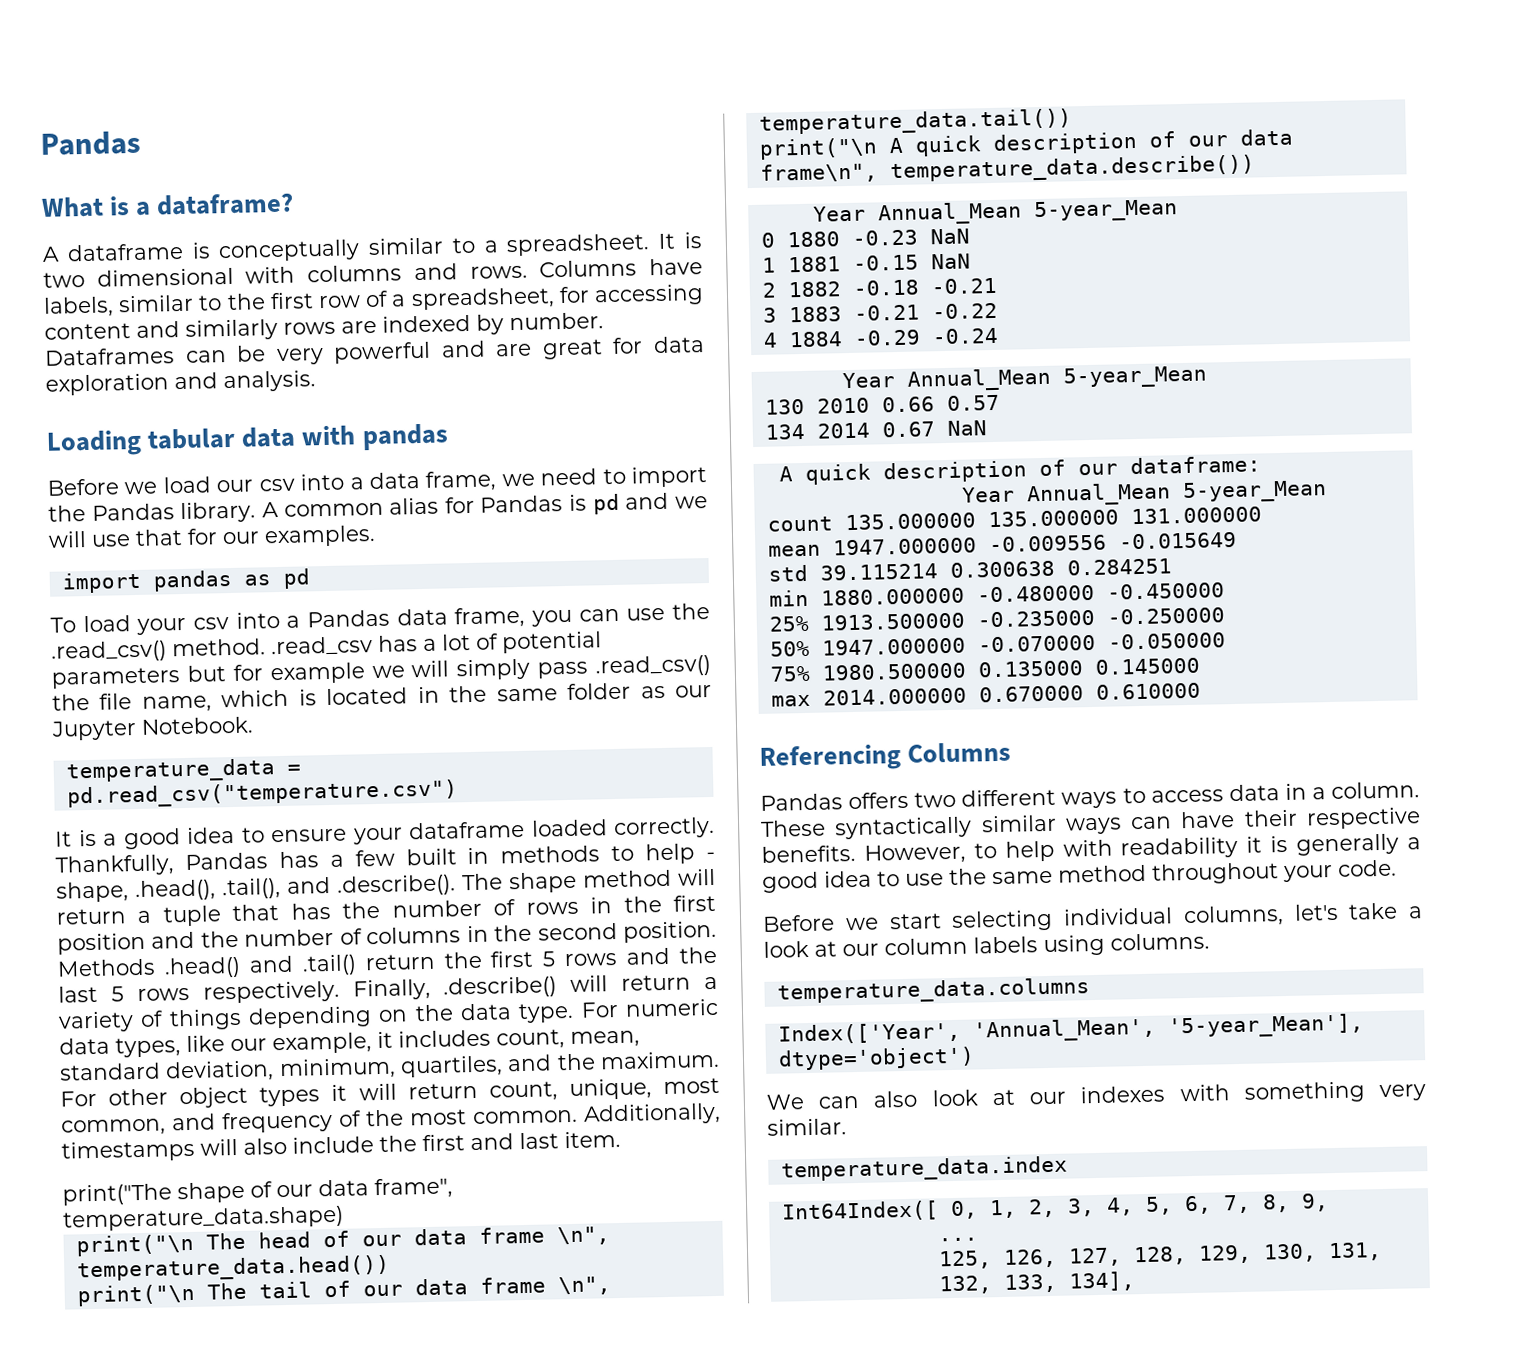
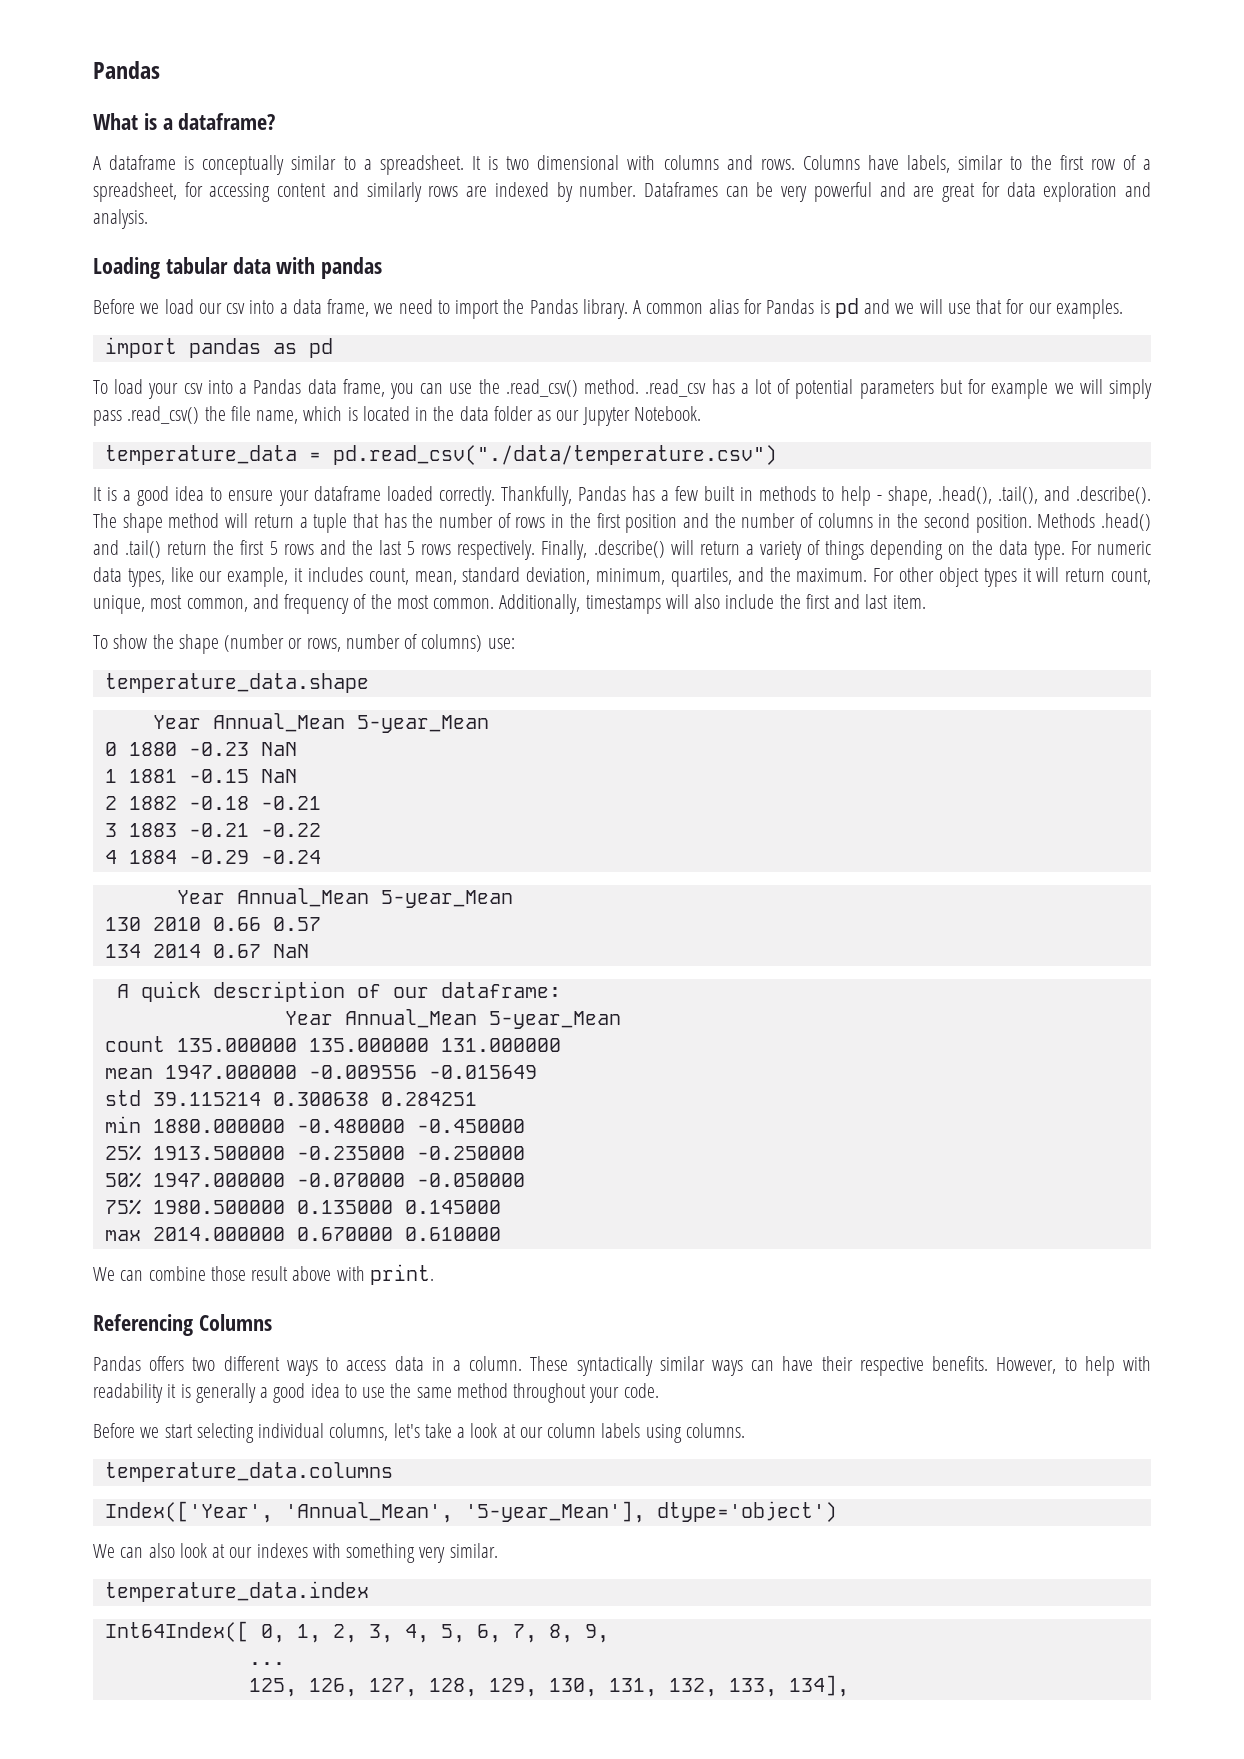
[496,688,558,702] same -> [459,406,489,421] data
[66,779,458,809] pd.read_csv("temperature.csv") -> [332,445,777,465] pd.read_csv("./data/temperature.csv")
[62,1177,453,1206] [63,1205,344,1232] [75,1226,610,1257] [76,1254,390,1283] [76,1276,611,1307] [758,108,1072,136] [758,128,1293,160] [759,154,1255,184] print("The shape of our data frame", temperature_data.shape) // print("\n The head of our data frame \n", temperature_data.head()) // print("\n The tail of our data frame \n", temperature_data.tail()) // print("\n A quick description of our data frame\n", temperature_data.describe()) -> [93,634,515,654] [104,673,369,693] To show the shape (number or rows, number of columns) use: // temperature_data.shape
(1201, 691) none -> [93,1264,434,1285] // We can combine those result above with print.

